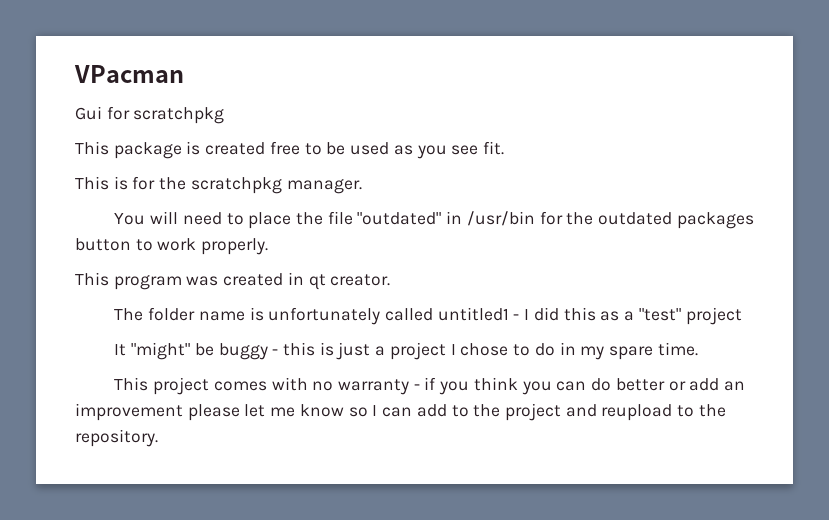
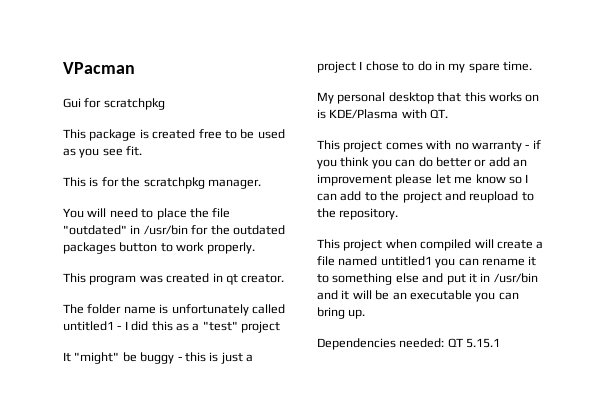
(698, 349) none -> [317,92,540,104] [317,109,449,119] // My personal desktop that this works on is KDE/Plasma with QT.
(158, 438) none -> [317,239,544,251] [317,256,537,268] [317,273,538,285] [317,290,519,302] [317,307,366,319] [317,338,501,350] // This project when compiled will create a file named untitled1 you can rename it to something else and put it in /usr/bin and it will be an executable you can bring up. // Dependencies needed: QT 5.15.1

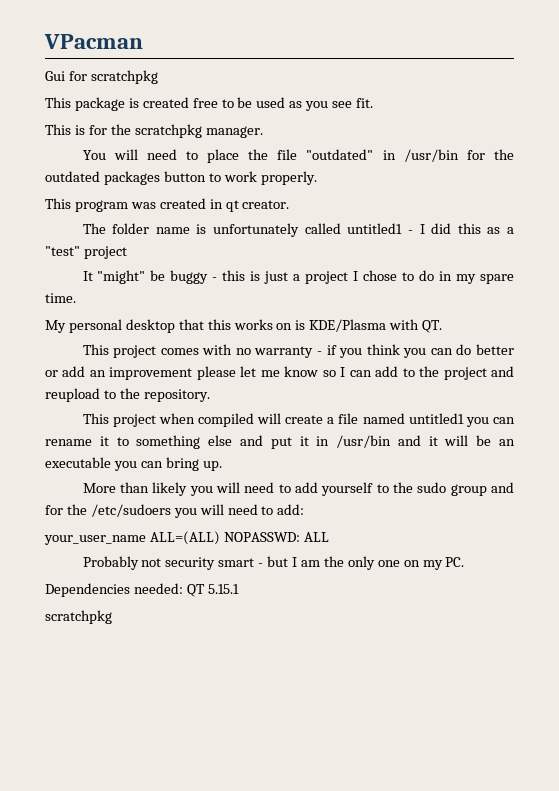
(366, 314) none -> [82,482,515,496] [45,504,305,518] [44,531,329,545] [82,556,465,570] // More than likely you will need to add yourself to the sudo group and for the /etc/sudoers you will need to add: // your_user_name ALL=(ALL) NOPASSWD: ALL // Probably not security smart - but I am the only one on my PC.
(501, 343) none -> [45,610,112,624] // scratchpkg

